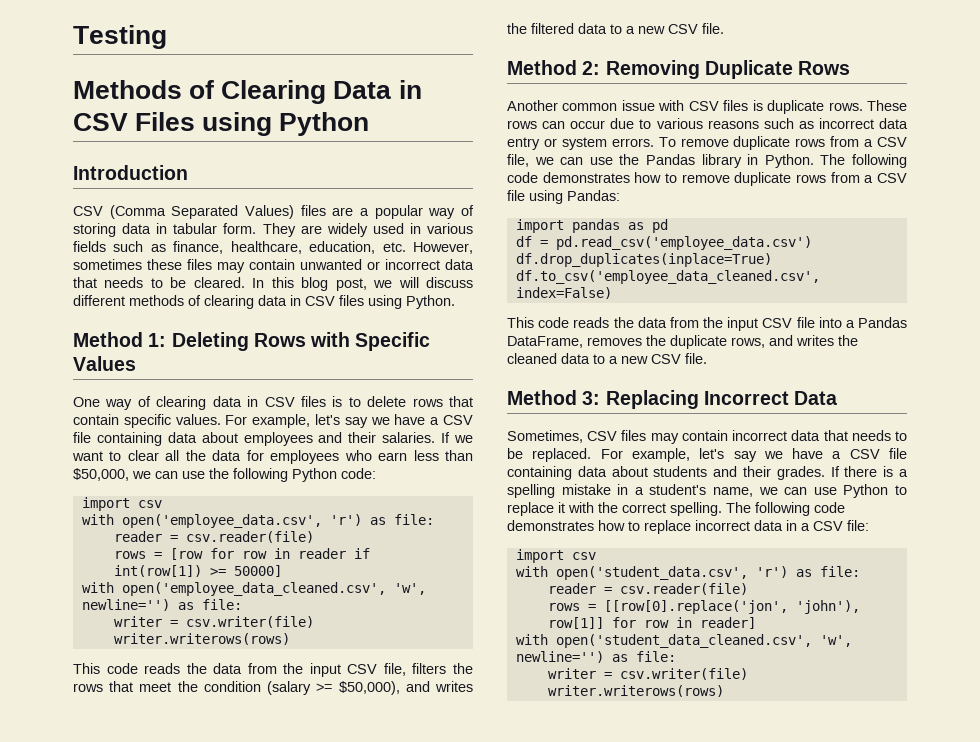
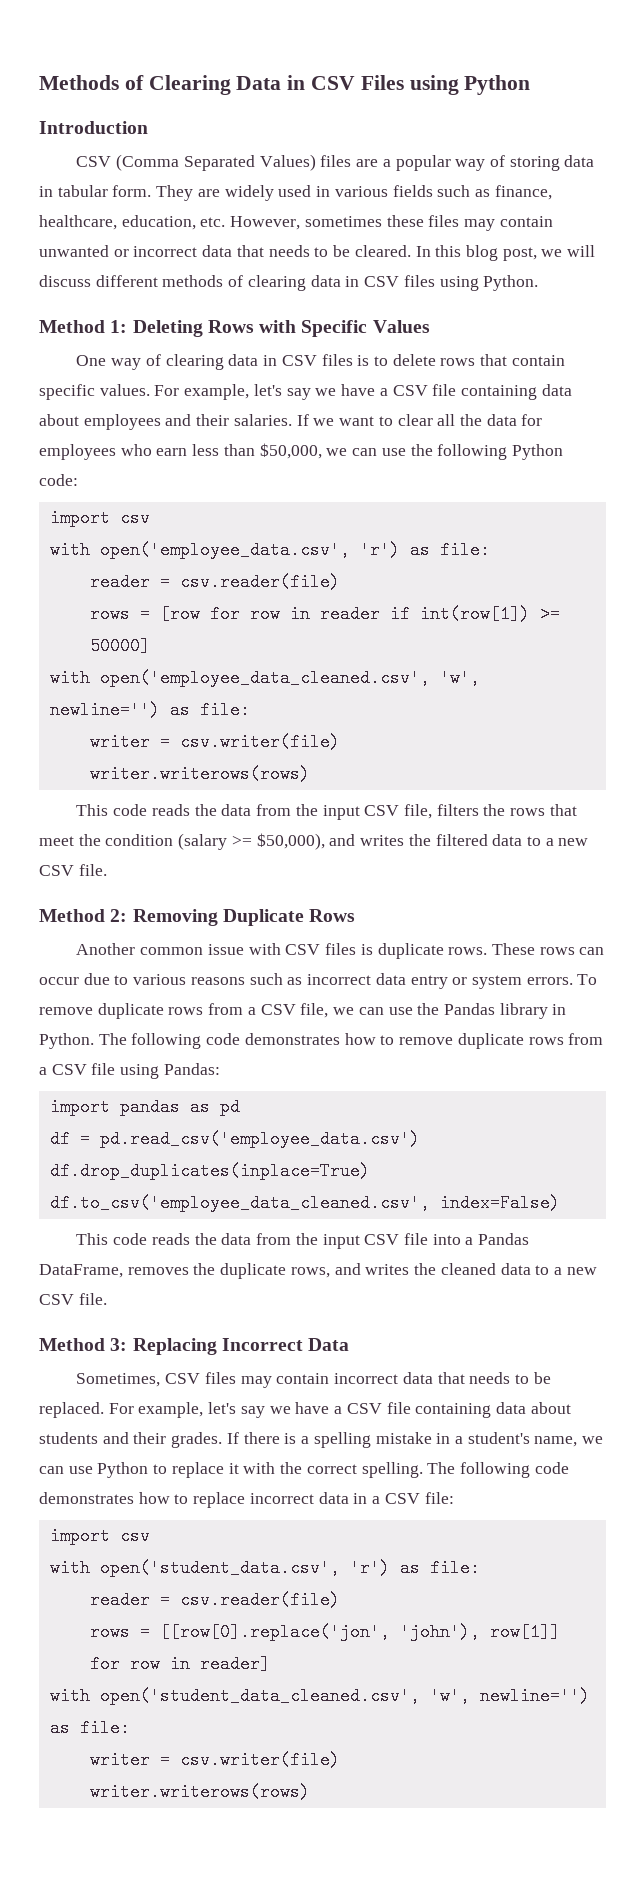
[73,25,167,49] Testing // -> (39, 82) none

